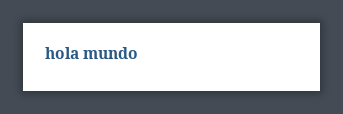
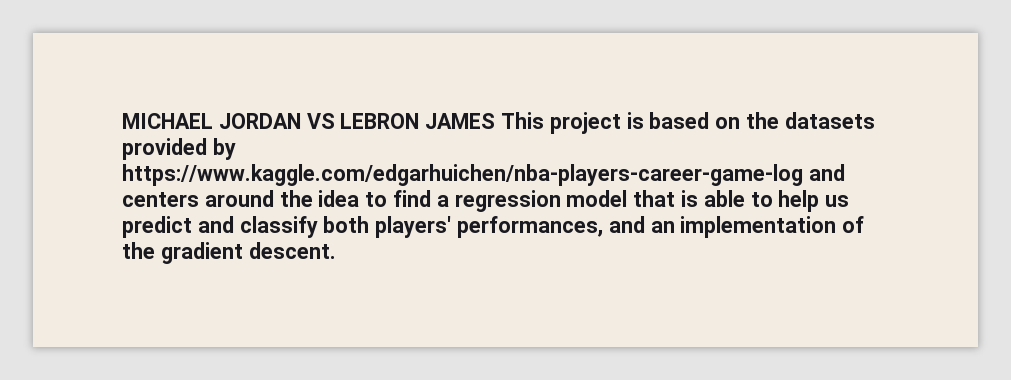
[45,47,139,59] hola mundo -> [122,112,875,134] [122,138,236,160] [122,164,845,186] [122,190,850,212] [122,216,865,238] [122,242,336,264] MICHAEL JORDAN VS LEBRON JAMES This project is based on the datasets provided by https://www.kaggle.com/edgarhuichen/nba-players-career-game-log and centers around the idea to find a regression model that is able to help us predict and classify both players' performances, and an implementation of the gradient descent.

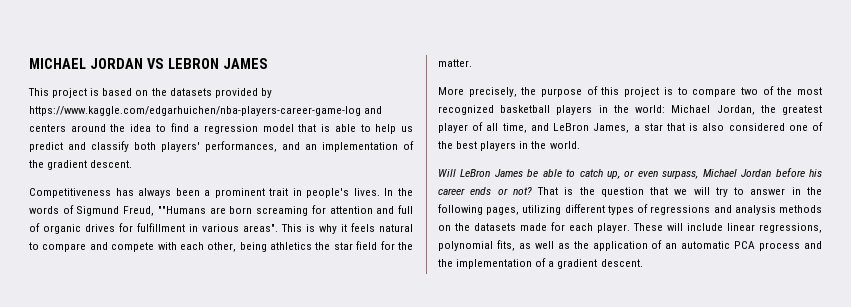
(496, 121) none -> (268, 63) //
(336, 250) none -> [29,188,414,198] [29,205,414,216] [29,223,413,234] [29,241,413,252] [438,59,472,67] [438,86,822,97] [438,105,822,115] [438,122,823,133] [438,141,580,151] [438,168,822,179] [438,187,822,197] [438,204,822,215] [438,222,822,233] [438,240,822,251] [438,258,643,269] // Competitiveness has always been a prominent trait in people's lives. In the words of Sigmund Freud, ""Humans are born screaming for attention and full of organic drives for fulfillment in various areas". This is why it feels natural to compare and compete with each other, being athletics the star field for the matter. // More precisely, the purpose of this project is to compare two of the most recognized basketball players in the world: Michael Jordan, the greatest player of all time, and LeBron James, a star that is also considered one of the best players in the world. // Will LeBron James be able to catch up, or even surpass, Michael Jordan before his career ends or not? That is the question that we will try to answer in the following pages, utilizing different types of regressions and analysis methods on the datasets made for each player. These will include linear regressions, polynomial fits, as well as the application of an automatic PCA process and the implementation of a gradient descent.

